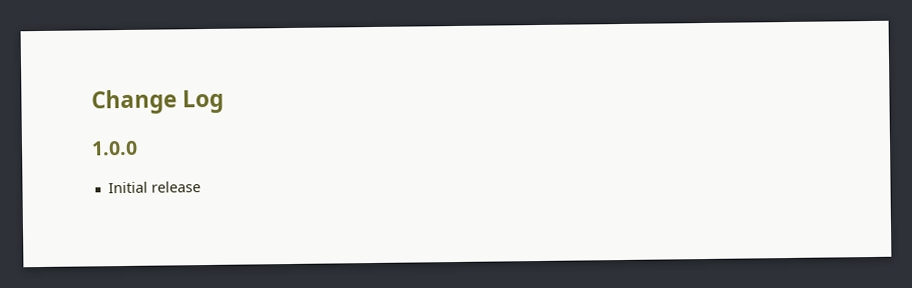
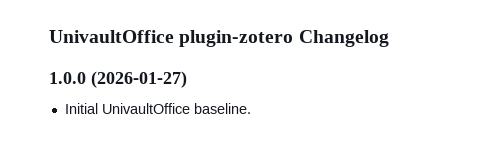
[91,89,225,115] Change Log -> [49,30,389,47] UnivaultOffice plugin-zotero Changelog
(138, 148) none -> [91,71,187,88] (2026-01-27)
[150,181,201,193] release -> [101,103,251,114] UnivaultOffice baseline.

